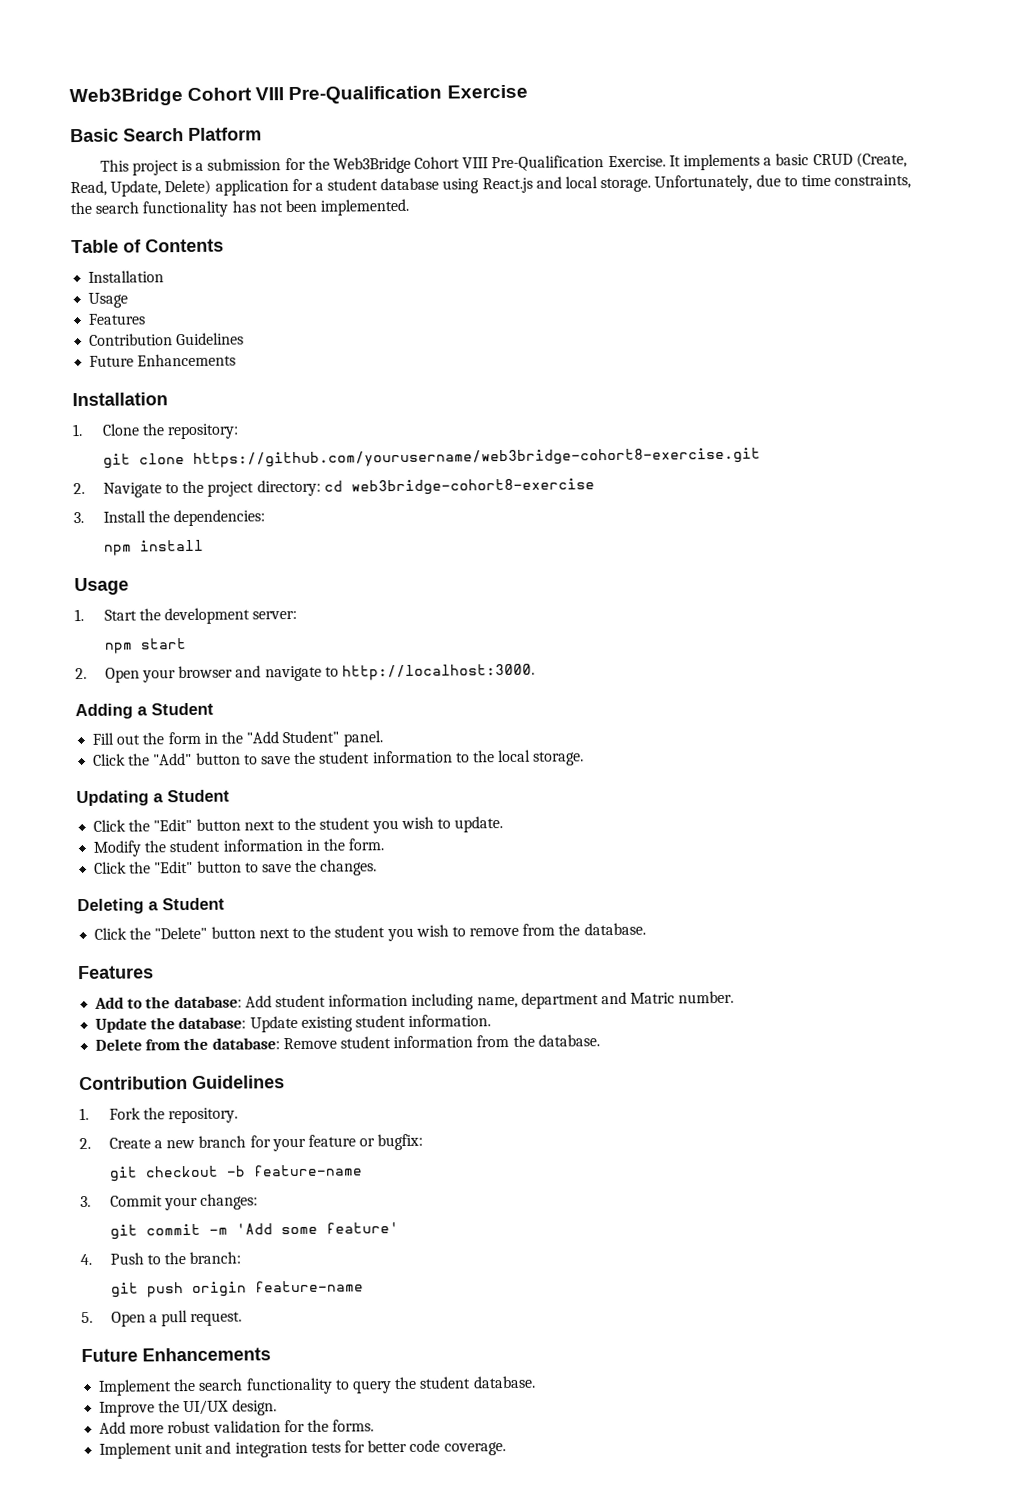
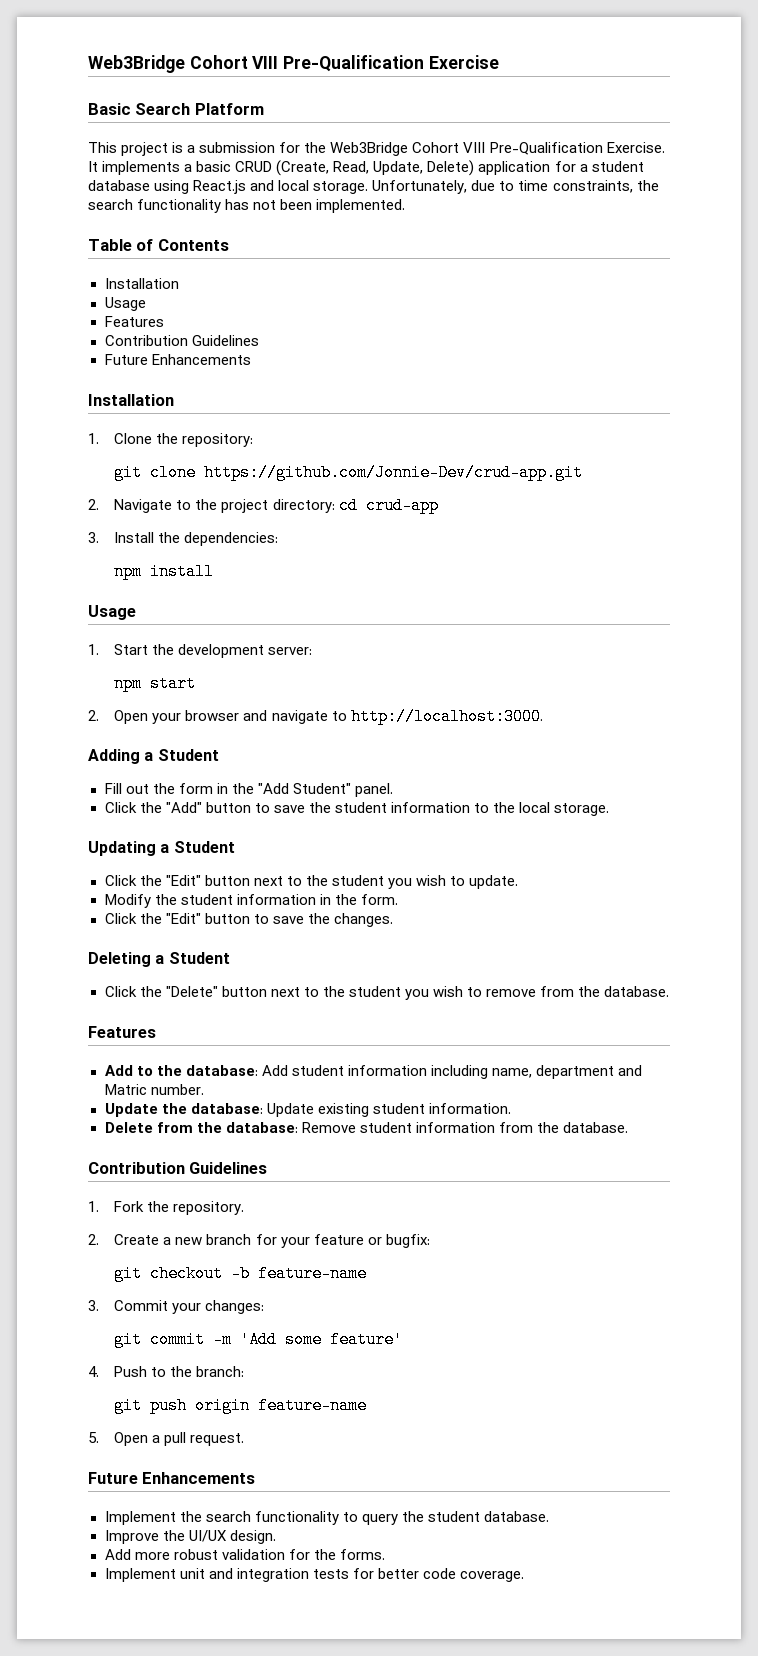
[192,447,761,468] https://github.com/yourusername/web3bridge-cohort8-exercise.git -> [204,464,584,481] https://github.com/Jonnie-Dev/crud-app.git
[350,478,595,496] web3bridge-cohort8-exercise -> [365,497,439,514] crud-app

